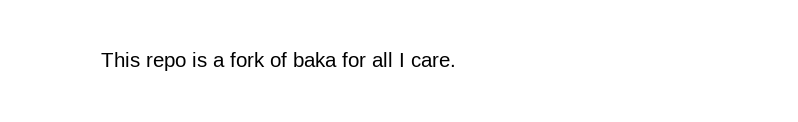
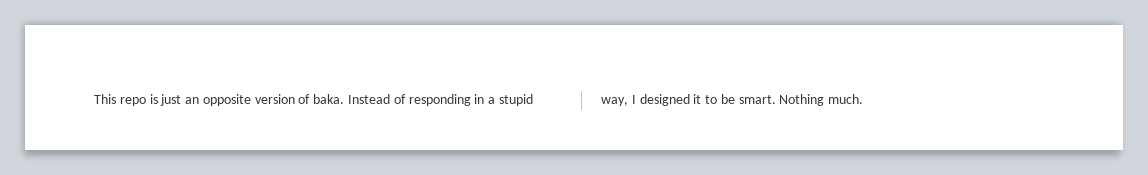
[213,52,456,67] a fork of baka for all I care. -> [160,94,864,106] just an opposite version of baka. Instead of responding in a stupid way, I designed it to be smart. Nothing much.

